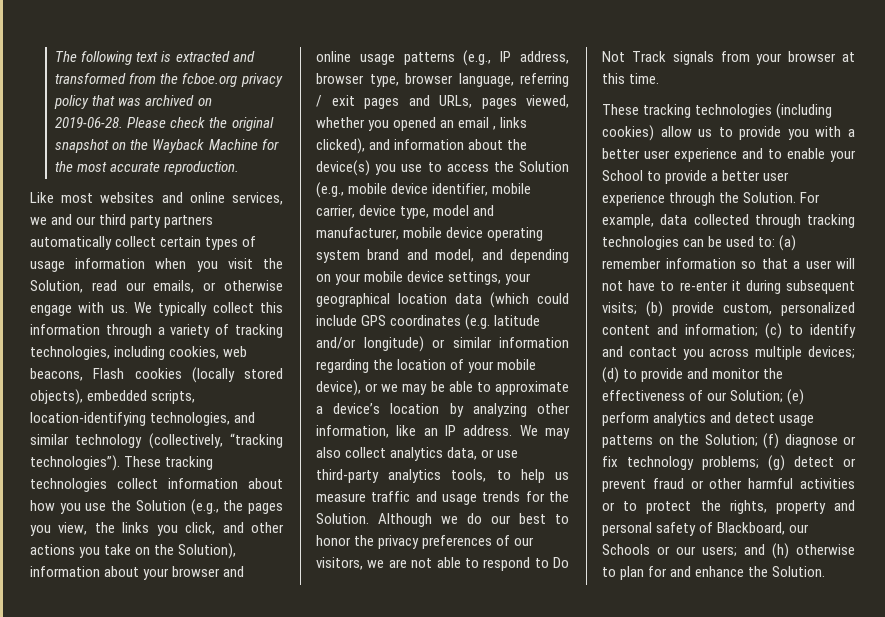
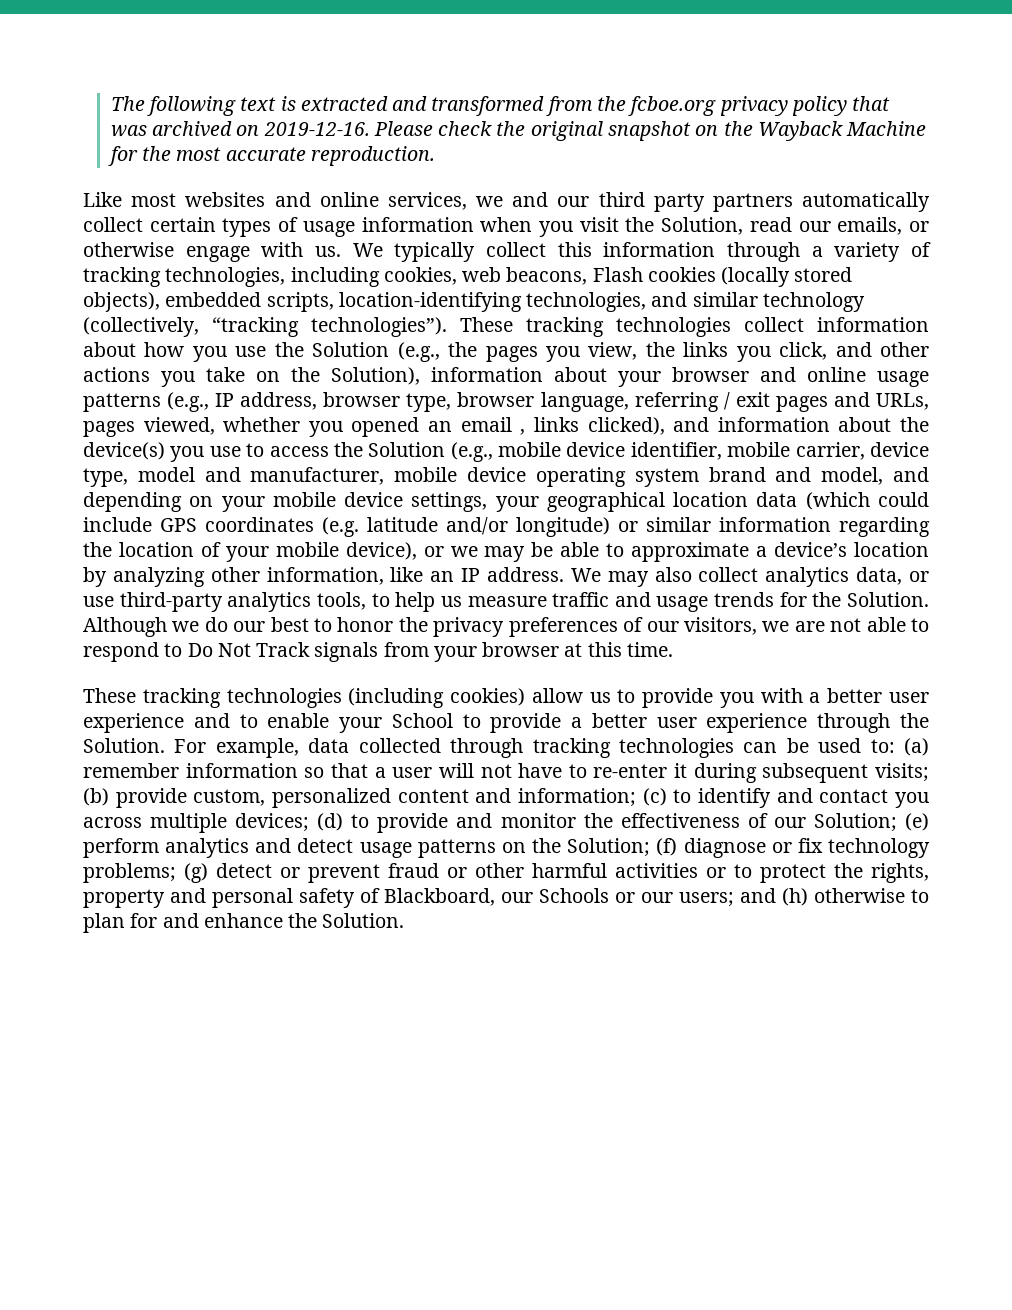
[55,117,124,128] 2019-06-28. -> [263,122,370,136] 2019-12-16.

